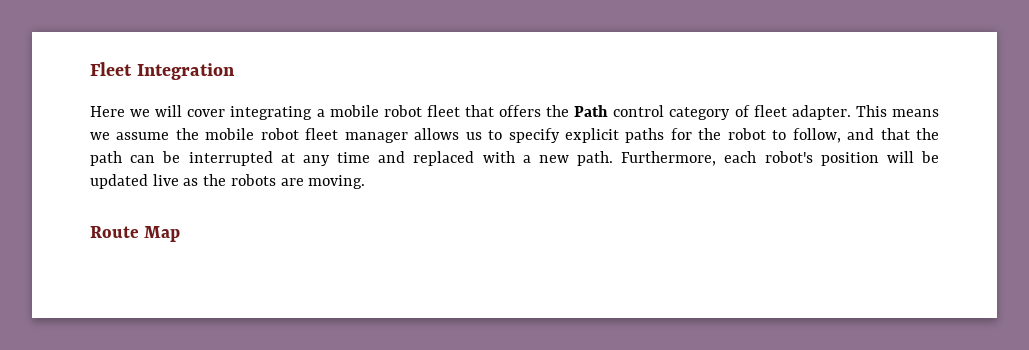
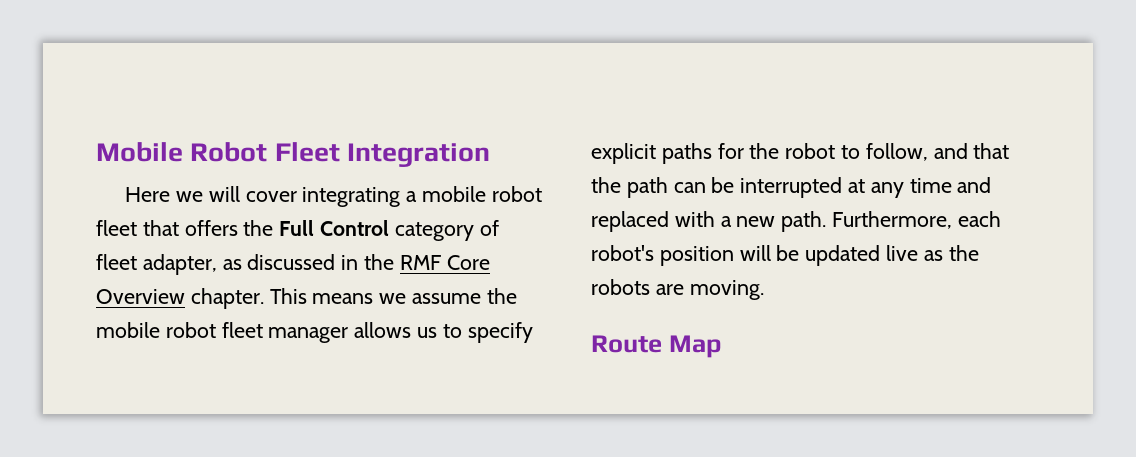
(90, 69) none -> [96,142,268,162] Mobile Robot
[574,105,665,117] Path control -> [279,220,390,236] Full Control
[791,105,851,120] adapter. -> [142,254,490,275] [96,288,264,309] adapter, as discussed in the RMF Core Overview chapter.

